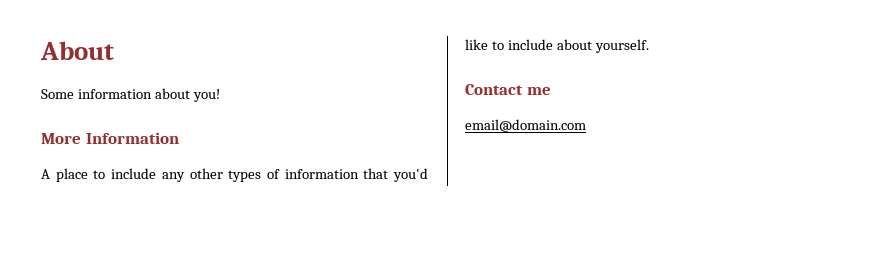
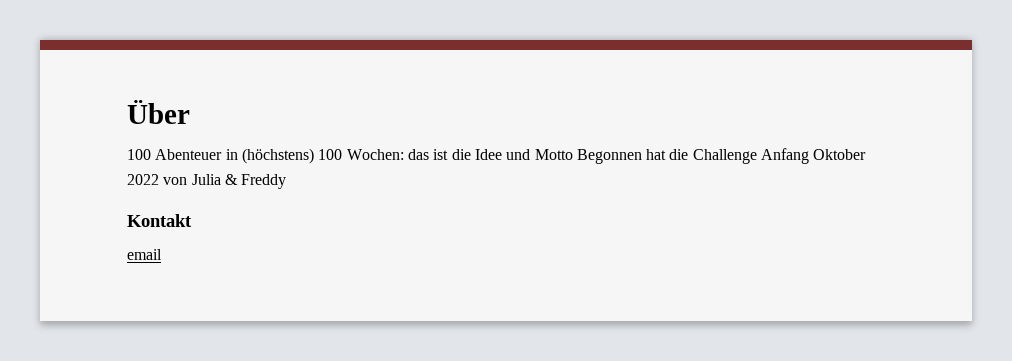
[40,41,114,60] [41,88,220,102] [41,132,179,144] [41,168,428,182] [465,39,649,53] [465,84,551,95] [465,119,586,132] About // Some information about you! // More Information // A place to include any other types of information that you'd like to include about yourself. // Contact me // email@domain.com -> [127,100,190,124] [127,148,867,164] [127,174,287,189] [127,214,192,227] [127,249,162,260] Über // 100 Abenteuer in (höchstens) 100 Wochen: das ist die Idee und Motto Begonnen hat die Challenge Anfang Oktober 2022 von Julia & Freddy // Kontakt // email

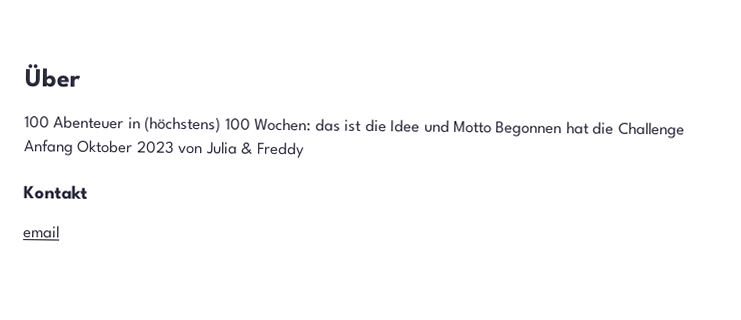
[127,174,159,185] 2022 -> [136,140,175,154] 2023

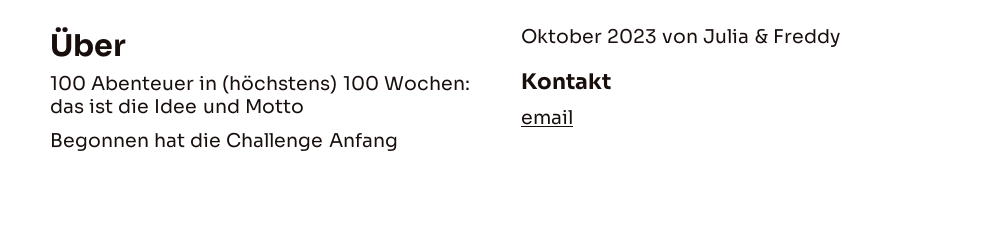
(493, 127) none -> (304, 106) //

